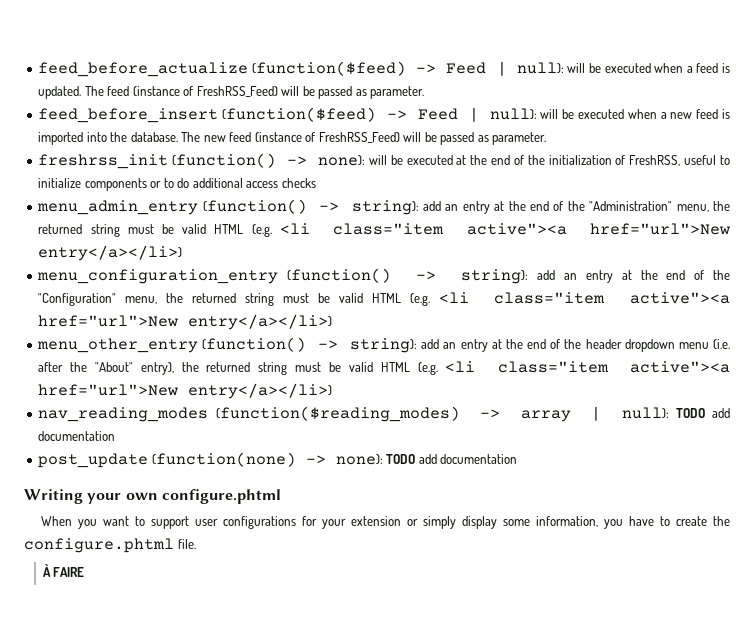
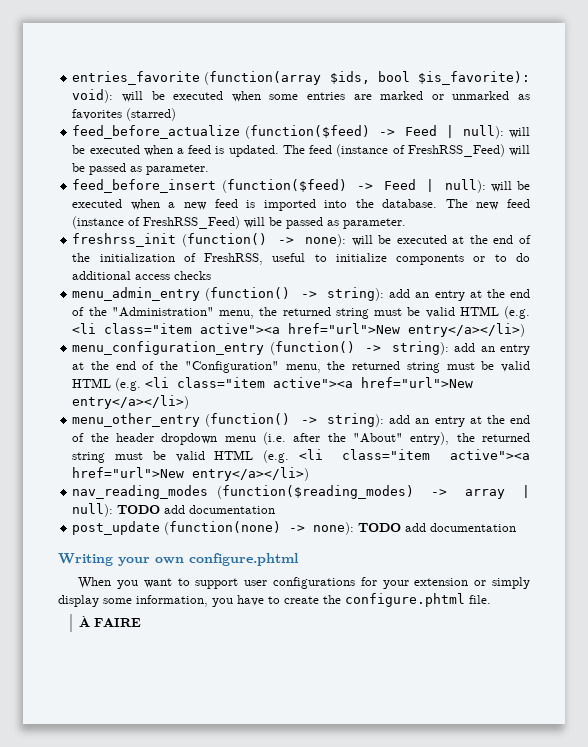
(38, 69) none -> [72,71,530,85] [72,89,531,103] [72,108,177,121] entries_favorite (function(array $ids, bool $is_favorite): void): will be executed when some entries are marked or unmarked as favorites (starred) //

